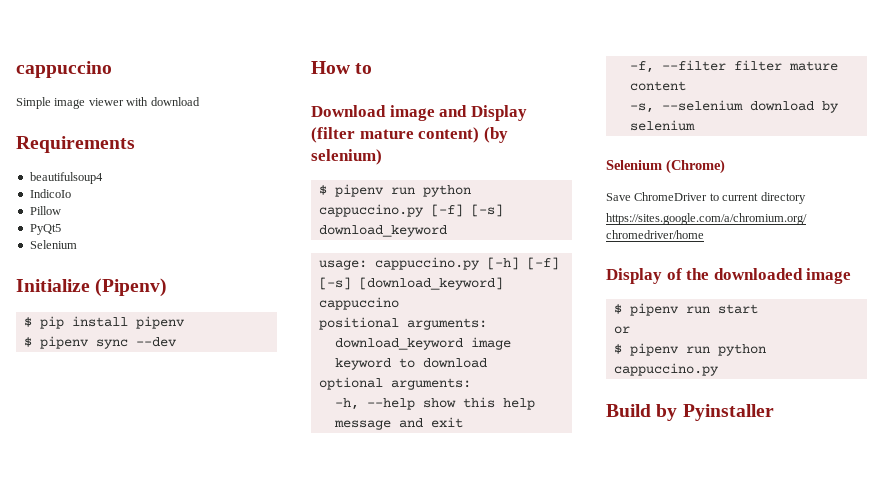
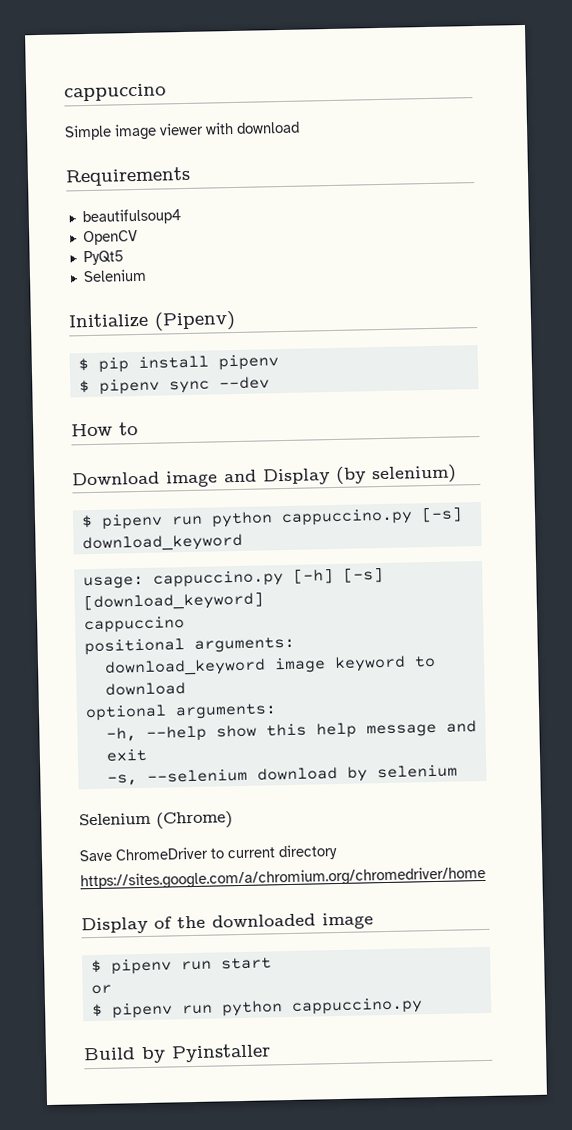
[29,189,71,198] [29,206,61,215] IndicoIo // Pillow -> [82,229,138,246] OpenCV
[311,127,480,143] (filter mature content) -> (330, 477) none
[430,204,463,217] [-f] -> (413, 517) none
[526,257,559,270] [-f] -> (334, 576) none
[629,60,838,73] [629,81,686,91] // -f, --filter filter mature content -> (148, 755) none

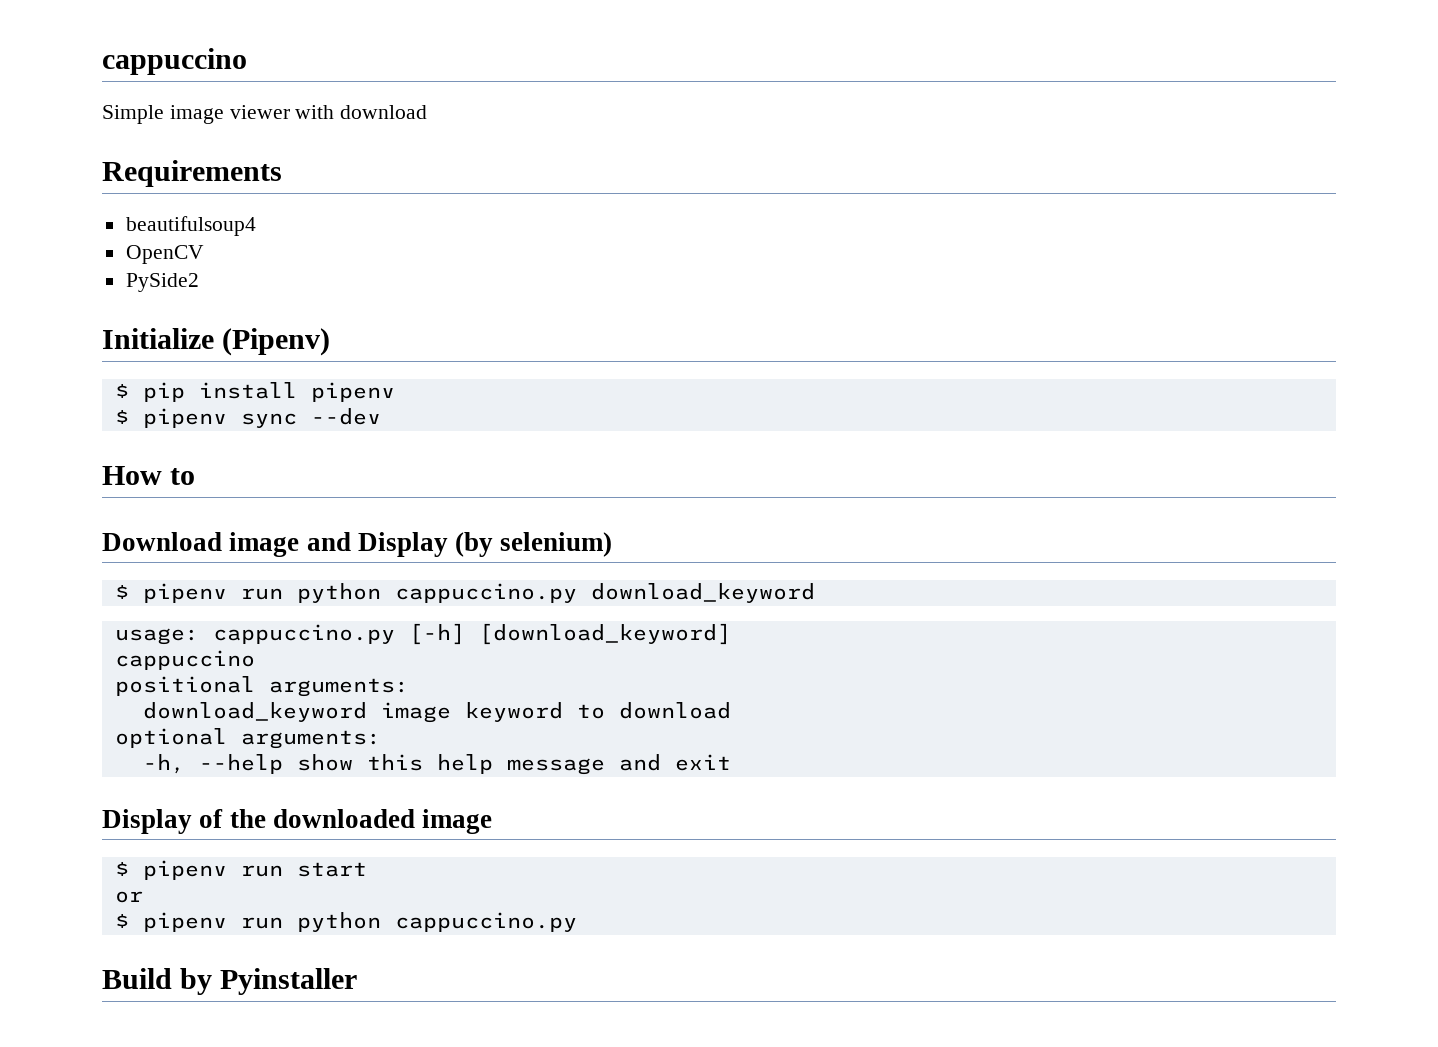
[82,250,124,266] [82,268,147,283] PyQt5 // Selenium -> [125,273,199,292] PySide2
[420,506,463,523] [-s] -> (577, 593) none
[342,567,384,583] [-s] -> (465, 634) none
[106,764,458,786] [79,811,233,830] [79,844,338,862] [80,865,486,891] // -s, --selenium download by selenium // Selenium (Chrome) // Save ChromeDriver to current directory // https://sites.google.com/a/chromium.org/chromedriver/home -> (731, 762) none

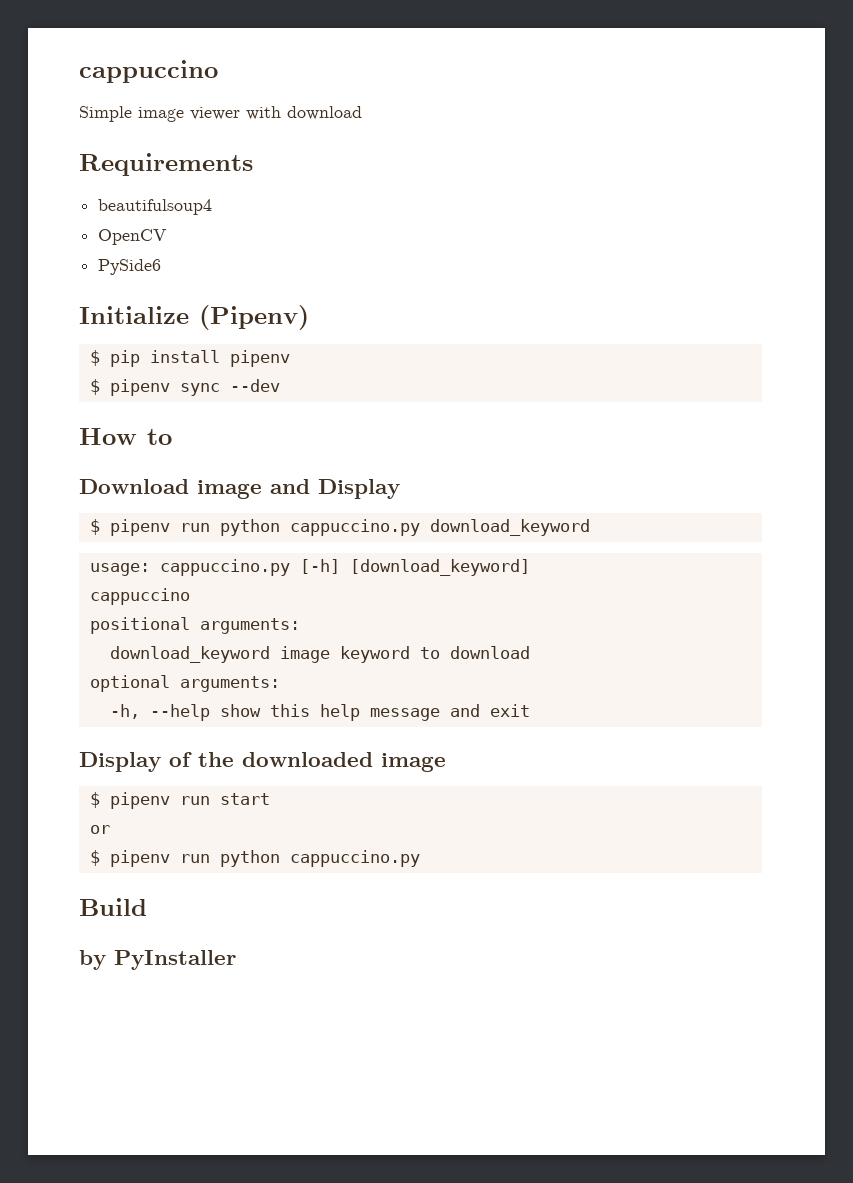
[125,273,199,292] PySide2 -> [98,259,162,275] PySide6
[455,532,613,557] (by selenium) -> (400, 489) none
[180,968,358,995] by Pyinstaller -> [79,950,236,970] // by PyInstaller

